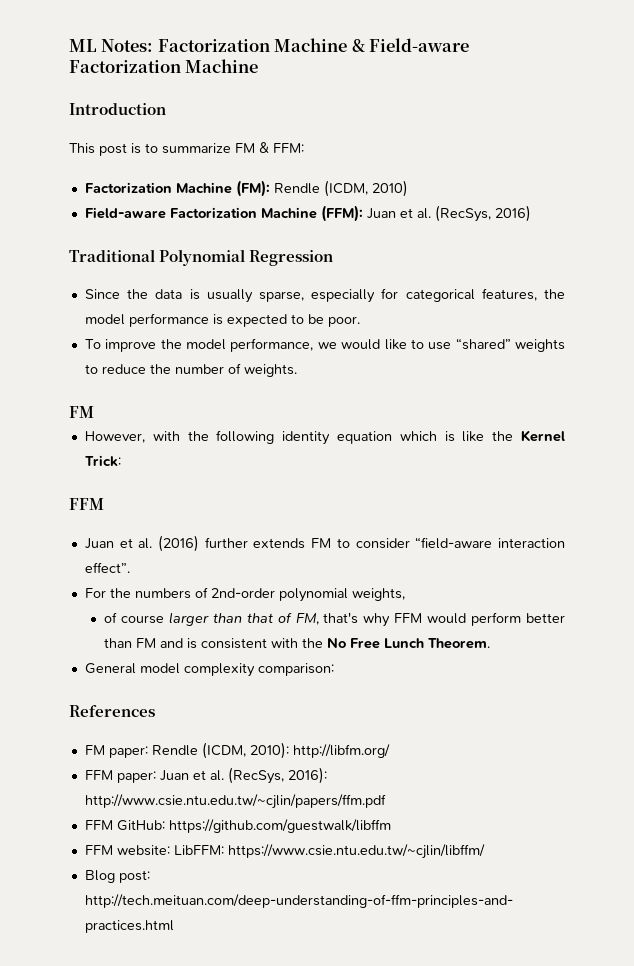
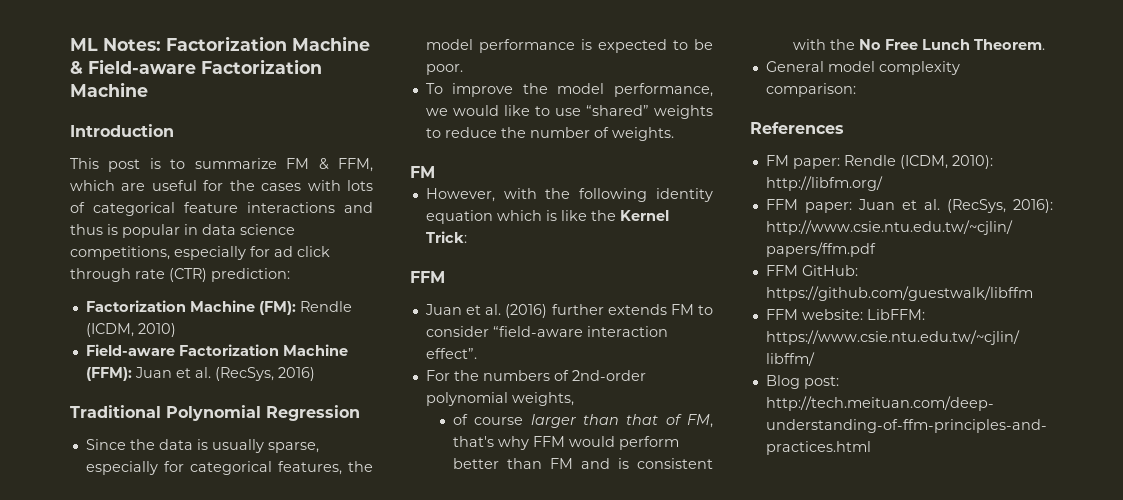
[273,143,304,153] FFM: -> [338,158,373,172] [70,180,373,191] [70,202,373,216] [70,224,295,238] [70,246,330,260] [70,268,290,282] FFM, which are useful for the cases with lots of categorical feature interactions and thus is popular in data science competitions, especially for ad click through rate (CTR) prediction:

